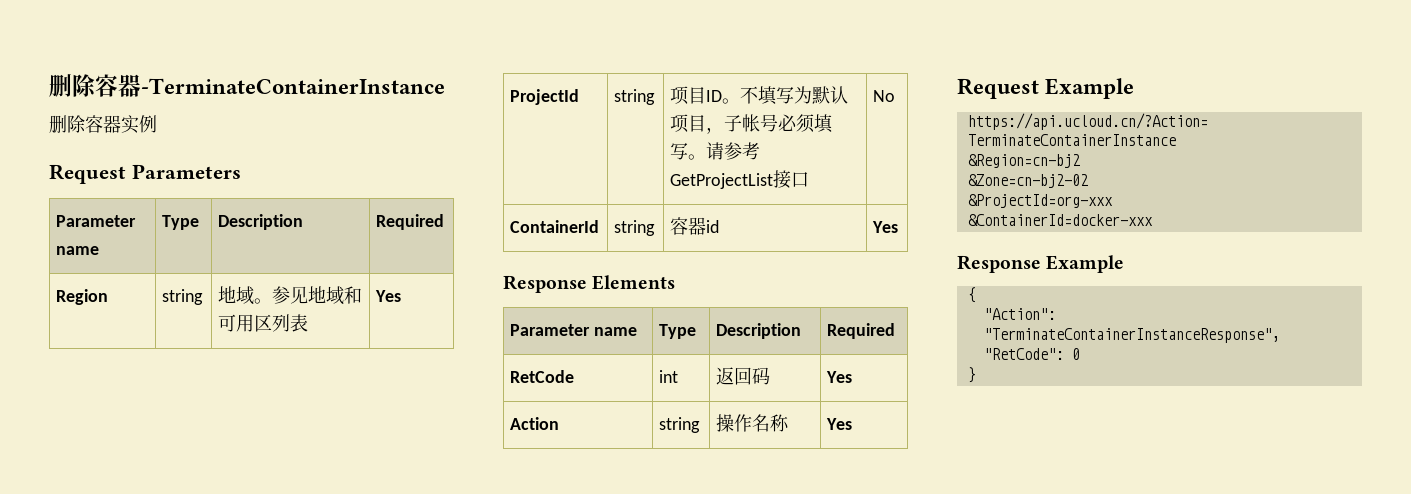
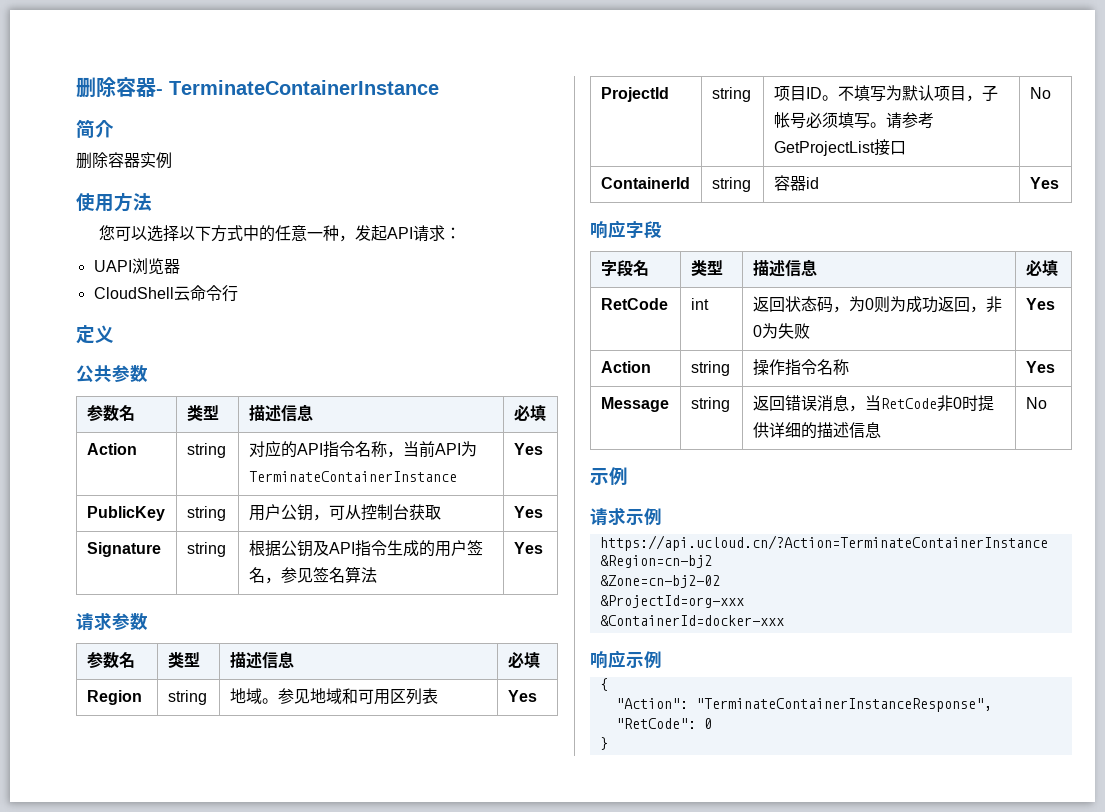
[49,74,445,97] 删除容器-TerminateContainerInstance -> [76,77,439,98] [76,119,114,138] 删除容器- TerminateContainerInstance // 简介
[49,164,241,184] [56,215,137,227] [56,246,100,255] [162,215,200,230] [218,214,304,230] [376,214,445,230] Request Parameters // Parameter name | Type | Description | Required -> [76,192,152,212] [99,225,462,242] [93,258,180,274] [93,285,238,302] [76,325,114,344] [76,365,148,383] [86,405,135,422] [186,405,219,421] [248,404,313,422] [513,405,546,421] [86,443,137,455] [186,443,226,458] [248,440,477,458] [248,471,457,482] [513,443,543,455] [86,506,165,521] [186,506,226,521] [248,504,441,521] [513,506,543,518] [86,542,161,557] [186,542,226,557] [248,540,483,557] [248,566,377,584] [513,542,543,554] [76,612,148,631] [86,652,135,669] [167,652,200,668] [229,651,294,669] [507,652,540,668] 使用方法 // 您可以选择以下方式中的任意一种，发起API请求： // UAPI浏览器 // CloudShell云命令行 // 定义 // 公共参数 // 参数名 | 类型 | 描述信息 | 必填 // Action | string | 对应的API指令名称，当前API为TerminateContainerInstance | Yes // PublicKey | string | 用户公钥，可从控制台获取 | Yes // Signature | string | 根据公钥及API指令生成的用户签名，参见签名算法 | Yes // 请求参数 // 参数名 | 类型 | 描述信息 | 必填
[503,275,676,293] [510,324,638,336] [659,324,697,339] [716,323,802,339] [827,323,896,339] Response Elements // Parameter name | Type | Description | Required -> [590,220,662,239] [600,260,649,277] [690,260,723,276] [752,259,817,277] [1025,260,1058,276] 响应字段 // 字段名 | 类型 | 描述信息 | 必填
(753, 376) none -> [784,296,817,312] 状态
(771, 376) none -> [832,296,1002,313] [752,323,810,339] ，为0则为成功返回，非0为失败
(753, 423) none -> [784,359,817,376] 指令
[957,78,1135,99] // Request Example -> [600,397,669,412] [690,397,730,412] [752,395,994,412] [752,422,881,439] [1025,397,1047,409] [590,467,628,485] [590,507,662,526] // Message | string | 返回错误消息，当RetCode非0时提供详细的描述信息 | No // 示例 // 请求示例
[957,255,1125,273] Response Example -> [590,650,662,669] 响应示例

